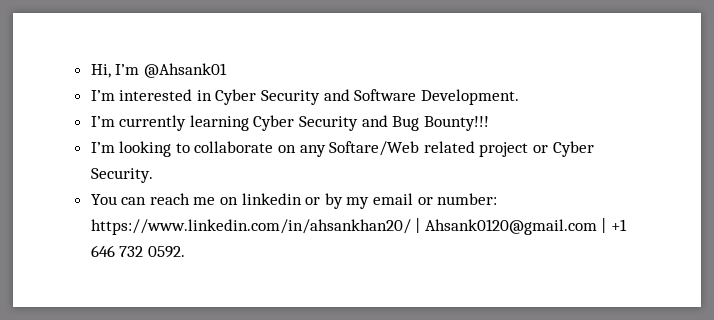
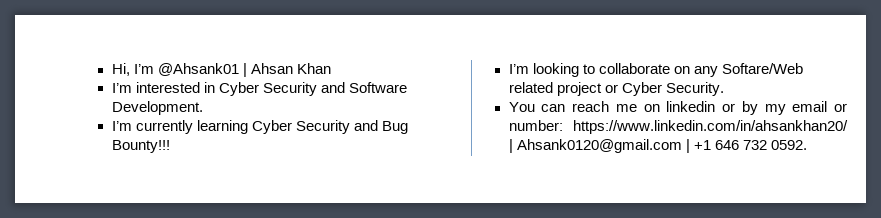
(227, 70) none -> [242,63,331,77] | Ahsan Khan

